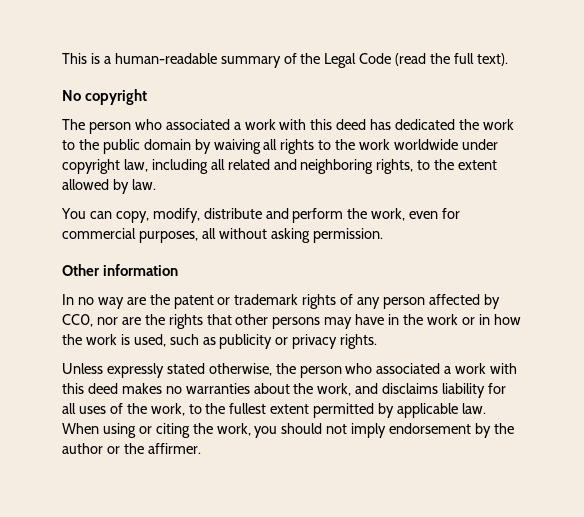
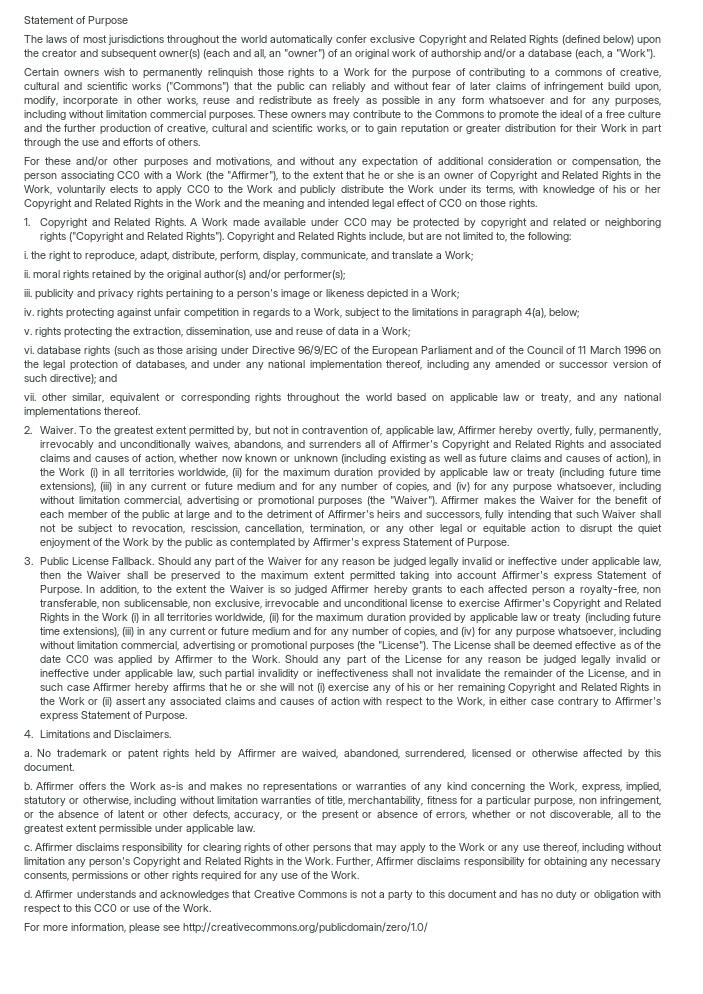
[62,53,508,68] [62,89,148,105] [62,119,514,134] [62,139,498,154] [62,159,498,174] [62,179,156,194] [61,208,461,223] [62,228,383,243] [62,264,179,276] [62,294,500,309] [62,314,521,329] [62,334,378,349] [62,363,518,378] [62,383,507,398] [62,403,486,418] [62,423,514,438] [62,443,201,454] This is a human-readable summary of the Legal Code (read the full text). // No copyright // The person who associated a work with this deed has dedicated the work to the public domain by waiving all rights to the work worldwide under copyright law, including all related and neighboring rights, to the extent allowed by law. // You can copy, modify, distribute and perform the work, even for commercial purposes, all without asking permission. // Other information // In no way are the patent or trademark rights of any person affected by CC0, nor are the rights that other persons may have in the work or in how the work is used, such as publicity or privacy rights. // Unless expressly stated otherwise, the person who associated a work with this deed makes no warranties about the work, and disclaims liability for all uses of the work, to the fullest extent permitted by applicable law. When using or citing the work, you should not imply endorsement by the author or the affirmer. -> [24,16,128,27] [24,35,662,46] [24,48,655,60] [24,68,661,79] [24,82,661,93] [24,96,661,107] [24,110,661,121] [24,124,662,135] [24,138,200,148] [24,156,661,168] [24,171,661,182] [24,185,661,196] [24,199,537,210] [24,218,661,229] [40,232,572,243] [24,251,473,262] [24,269,345,281] [24,289,459,300] [24,308,579,319] [24,327,410,338] [24,345,662,357] [24,360,662,371] [24,374,117,384] [24,393,661,404] [24,407,140,418] [24,426,662,437] [40,440,661,451] [40,454,662,464] [40,468,662,479] [40,482,661,493] [40,496,663,507] [40,510,662,521] [40,524,663,535] [40,538,510,549] [24,557,662,568] [40,571,662,582] [40,585,661,596] [40,599,662,610] [40,613,661,624] [40,627,661,638] [40,641,661,652] [40,655,661,666] [40,669,662,680] [40,683,662,694] [40,697,661,708] [40,711,188,722] [24,730,172,738] [24,749,662,760] [24,763,74,771] [24,782,662,793] [24,796,661,807] [24,810,661,821] [24,824,255,835] [24,843,663,854] [24,857,662,868] [24,871,359,882] [24,890,662,901] [24,904,211,915] [24,922,428,934] Statement of Purpose // The laws of most jurisdictions throughout the world automatically confer exclusive Copyright and Related Rights (defined below) upon the creator and subsequent owner(s) (each and all, an "owner") of an original work of authorship and/or a database (each, a "Work"). // Certain owners wish to permanently relinquish those rights to a Work for the purpose of contributing to a commons of creative, cultural and scientific works ("Commons") that the public can reliably and without fear of later claims of infringement build upon, modify, incorporate in other works, reuse and redistribute as freely as possible in any form whatsoever and for any purposes, including without limitation commercial purposes. These owners may contribute to the Commons to promote the ideal of a free culture and the further production of creative, cultural and scientific works, or to gain reputation or greater distribution for their Work in part through the use and efforts of others. // For these and/or other purposes and motivations, and without any expectation of additional consideration or compensation, the person associating CC0 with a Work (the "Affirmer"), to the extent that he or she is an owner of Copyright and Related Rights in the Work, voluntarily elects to apply CC0 to the Work and publicly distribute the Work under its terms, with knowledge of his or her Copyright and Related Rights in the Work and the meaning and intended legal effect of CC0 on those rights. // 1. Copyright and Related Rights. A Work made available under CC0 may be protected by copyright and related or neighboring rights ("Copyright and Related Rights"). Copyright and Related Rights include, but are not limited to, the following: // i. the right to reproduce, adapt, distribute, perform, display, communicate, and translate a Work; // ii. moral rights retained by the original author(s) and/or performer(s); // iii. publicity and privacy rights pertaining to a person's image or likeness depicted in a Work; // iv. rights protecting against unfair competition in regards to a Work, subject to the limitations in paragraph 4(a), below; // v. rights protecting the extraction, dissemination, use and reuse of data in a Work; // vi. database rights (such as those arising under Directive 96/9/EC of the European Parliament and of the Council of 11 March 1996 on the legal protection of databases, and under any national implementation thereof, including any amended or successor version of such directive); and // vii. other similar, equivalent or corresponding rights throughout the world based on applicable law or treaty, and any national implementations thereof. // 2. Waiver. To the greatest extent permitted by, but not in contravention of, applicable law, Affirmer hereby overtly, fully, permanently, irrevocably and unconditionally waives, abandons, and surrenders all of Affirmer's Copyright and Related Rights and associated claims and causes of action, whether now known or unknown (including existing as well as future claims and causes of action), in the Work (i) in all territories worldwide, (ii) for the maximum duration provided by applicable law or treaty (including future time extensions), (iii) in any current or future medium and for any number of copies, and (iv) for any purpose whatsoever, including without limitation commercial, advertising or promotional purposes (the "Waiver"). Affirmer makes the Waiver for the benefit of each member of the public at large and to the detriment of Affirmer's heirs and successors, fully intending that such Waiver shall not be subject to revocation, rescission, cancellation, termination, or any other legal or equitable action to disrupt the quiet enjoyment of the Work by the public as contemplated by Affirmer's express Statement of Purpose. // 3. Public License Fallback. Should any part of the Waiver for any reason be judged legally invalid or ineffective under applicable law, then the Waiver shall be preserved to the maximum extent permitted taking into account Affirmer's express Statement of Purpose. In addition, to the extent the Waiver is so judged Affirmer hereby grants to each affected person a royalty-free, non transferable, non sublicensable, non exclusive, irrevocable and unconditional license to exercise Affirmer's Copyright and Related Rights in the Work (i) in all territories worldwide, (ii) for the maximum duration provided by applicable law or treaty (including future time extensions), (iii) in any current or future medium and for any number of copies, and (iv) for any purpose whatsoever, including without limitation commercial, advertising or promotional purposes (the "License"). The License shall be deemed effective as of the date CC0 was applied by Affirmer to the Work. Should any part of the License for any reason be judged legally invalid or ineffective under applicable law, such partial invalidity or ineffectiveness shall not invalidate the remainder of the License, and in such case Affirmer hereby affirms that he or she will not (i) exercise any of his or her remaining Copyright and Related Rights in the Work or (ii) assert any associated claims and causes of action with respect to the Work, in either case contrary to Affirmer's express Statement of Purpose. // 4. Limitations and Disclaimers. // a. No trademark or patent rights held by Affirmer are waived, abandoned, surrendered, licensed or otherwise affected by this document. // b. Affirmer offers the Work as-is and makes no representations or warranties of any kind concerning the Work, express, implied, statutory or otherwise, including without limitation warranties of title, merchantability, fitness for a particular purpose, non infringement, or the absence of latent or other defects, accuracy, or the present or absence of errors, whether or not discoverable, all to the greatest extent permissible under applicable law. // c. Affirmer disclaims responsibility for clearing rights of other persons that may apply to the Work or any use thereof, including without limitation any person's Copyright and Related Rights in the Work. Further, Affirmer disclaims responsibility for obtaining any necessary consents, permissions or other rights required for any use of the Work. // d. Affirmer understands and acknowledges that Creative Commons is not a party to this document and has no duty or obligation with respect to this CC0 or use of the Work. // For more information, please see http://creativecommons.org/publicdomain/zero/1.0/

